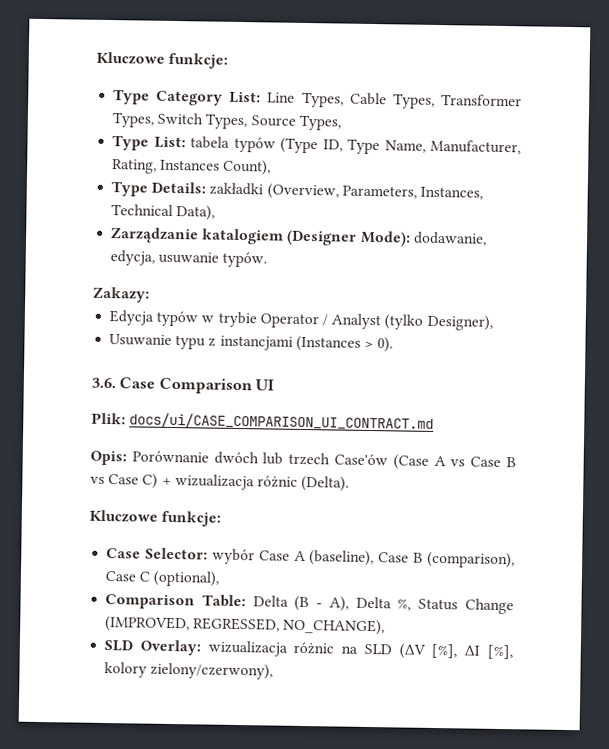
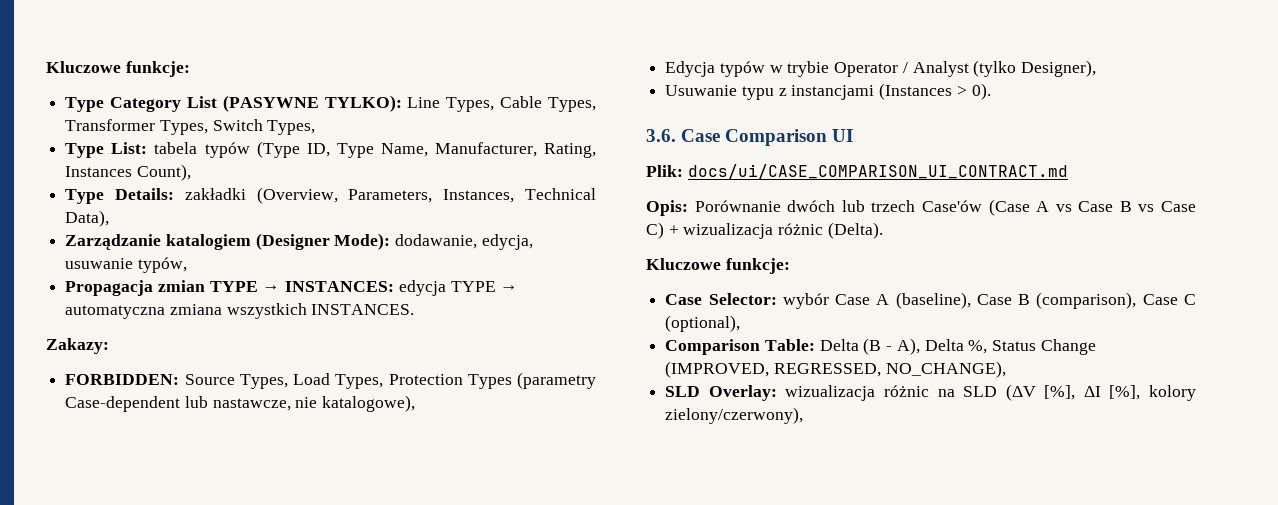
[229,91,262,104] List: -> [186,95,402,112] List (PASYWNE TYLKO):
[250,114,341,131] Source Types, -> (316, 127) none
[222,251,268,268] [93,286,150,303] typów. // Zakazy: -> [137,257,187,273] [65,280,519,296] [65,303,415,319] [46,338,109,354] [65,372,596,389] [65,395,416,412] typów, // Propagacja zmian TYPE → INSTANCES: edycja TYPE → automatyczna zmiana wszystkich INSTANCES. // Zakazy: // FORBIDDEN: Source Types, Load Types, Protection Types (parametry Case-dependent lub nastawcze, nie katalogowe),

